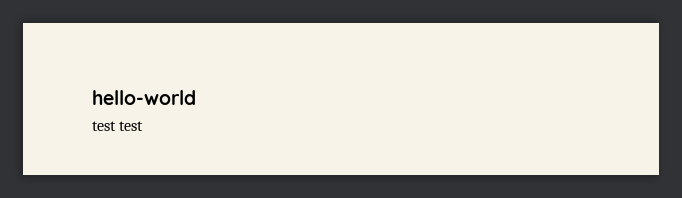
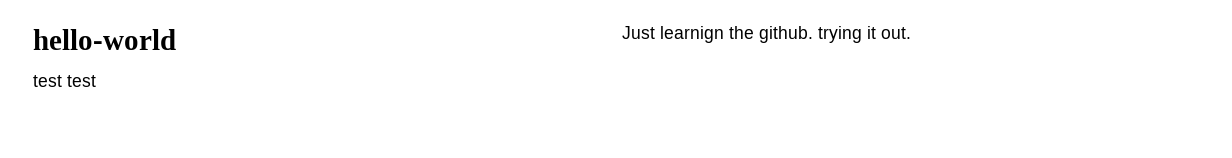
(144, 126) none -> [622,26,911,43] // Just learnign the github. trying it out.

